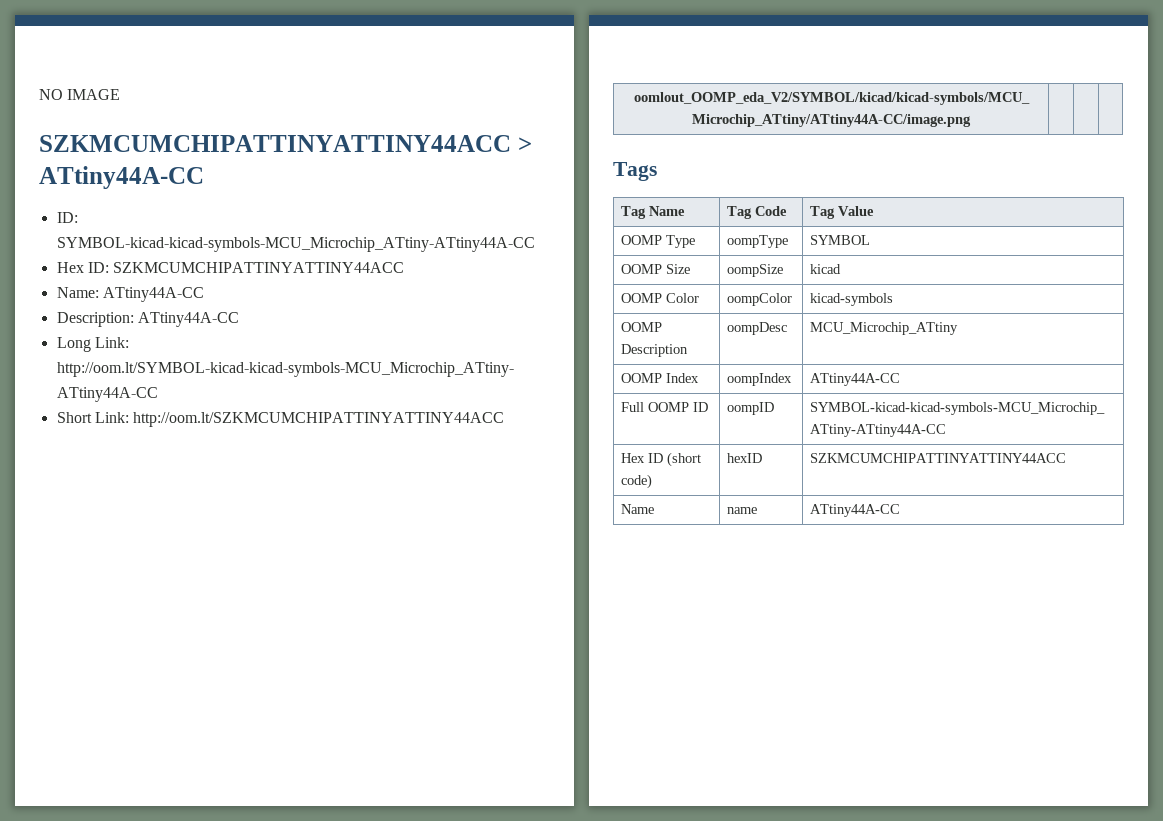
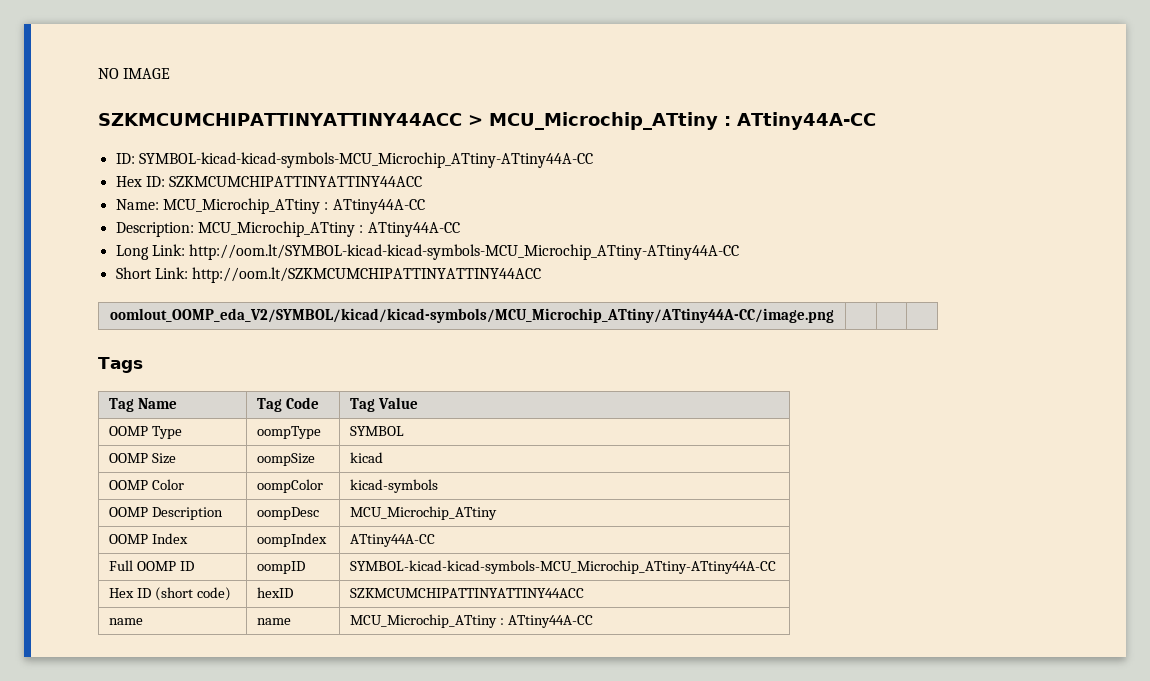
(532, 144) none -> [488,112,731,130] MCU_Microchip_ATtiny :
(99, 292) none -> [162,198,329,214] MCU_Microchip_ATtiny :
(134, 319) none -> [197,221,364,237] MCU_Microchip_ATtiny :
[621,504,655,514] [727,507,758,514] Name | name | -> [109,618,144,625] [257,618,292,625] [350,614,505,628] name | name | MCU_Microchip_ATtiny :

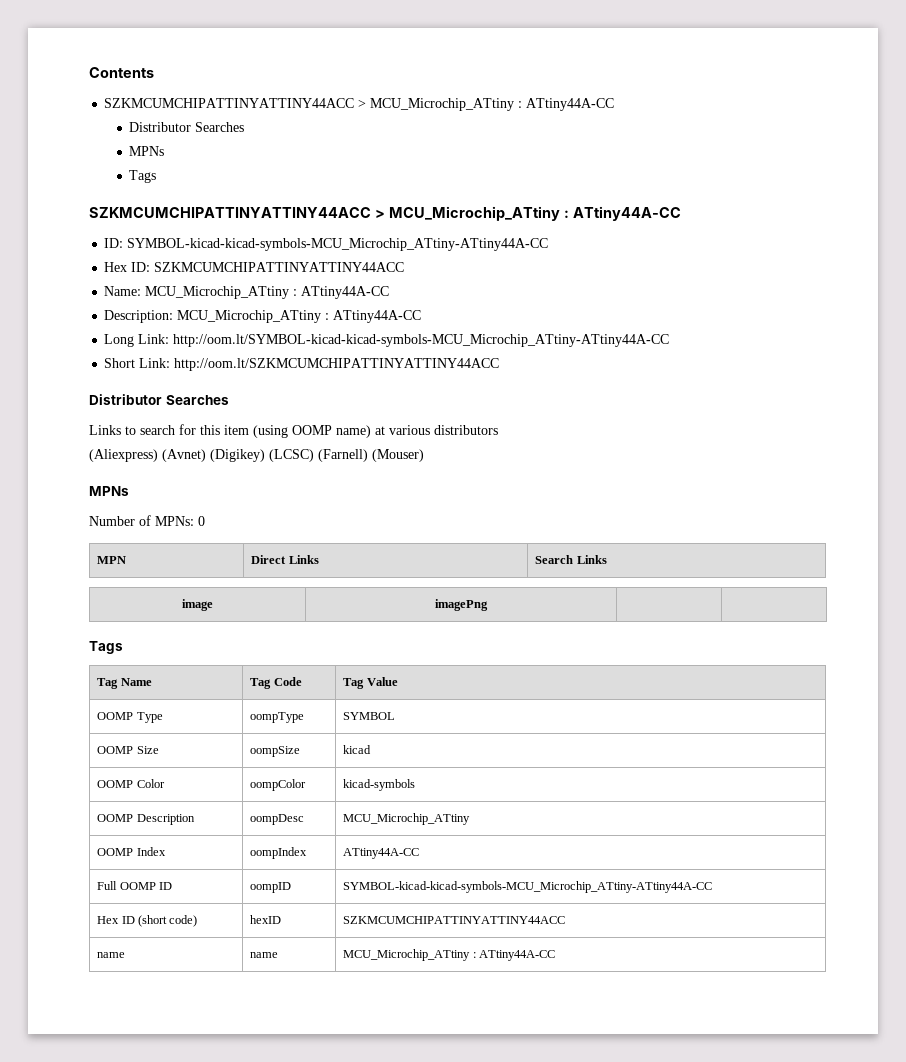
[98,68,171,79] NO IMAGE -> [89,67,154,78] [104,98,615,111] [129,122,245,132] [129,146,165,156] [129,170,157,183] Contents // SZKMCUMCHIPATTINYATTINY44ACC > MCU_Microchip_ATtiny : ATtiny44A-CC // Distributor Searches // MPNs // Tags
[110,308,834,323] // oomlout_OOMP_eda_V2/SYMBOL/kicad/kicad-symbols/MCU_Microchip_ATtiny/ATtiny44A-CC/image.png | -> [89,394,229,405] [89,424,498,438] [89,449,424,462] [89,486,129,496] [89,515,205,526] [97,556,127,564] [251,555,319,564] [535,555,607,564] [182,599,213,611] [435,599,488,611] // Distributor Searches // Links to search for this item (using OOMP name) at various distributors // (Aliexpress) (Avnet) (Digikey) (LCSC) (Farnell) (Mouser) // MPNs // Number of MPNs: 0 // MPN | Direct Links | Search Links // image | imagePng

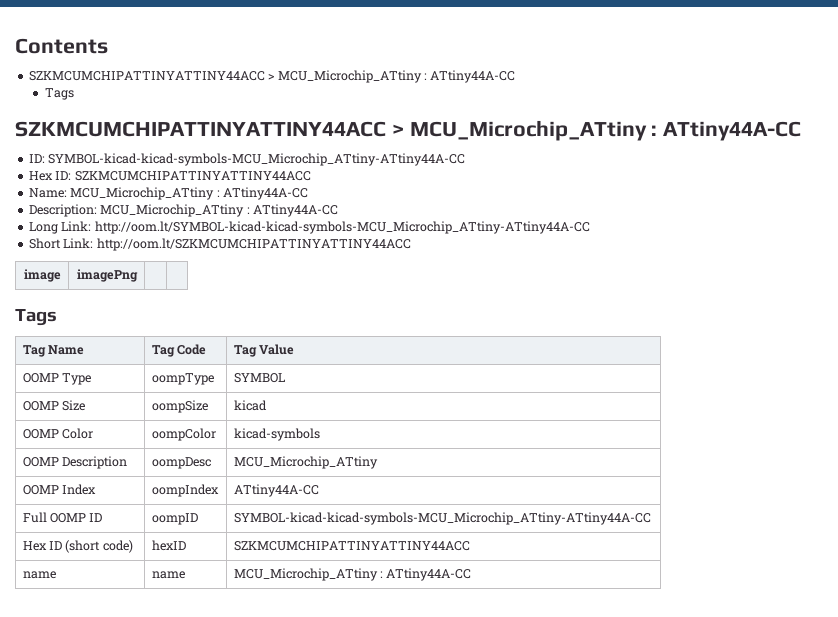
[129,122,245,132] [129,146,165,156] // Distributor Searches // MPNs -> (516, 76) none
[89,394,229,405] [89,424,498,438] [89,449,424,462] [89,486,129,496] [89,515,205,526] [97,556,127,564] [251,555,319,564] [535,555,607,564] // Distributor Searches // Links to search for this item (using OOMP name) at various distributors // (Aliexpress) (Avnet) (Digikey) (LCSC) (Farnell) (Mouser) // MPNs // Number of MPNs: 0 // MPN | Direct Links | Search Links -> (411, 244) none

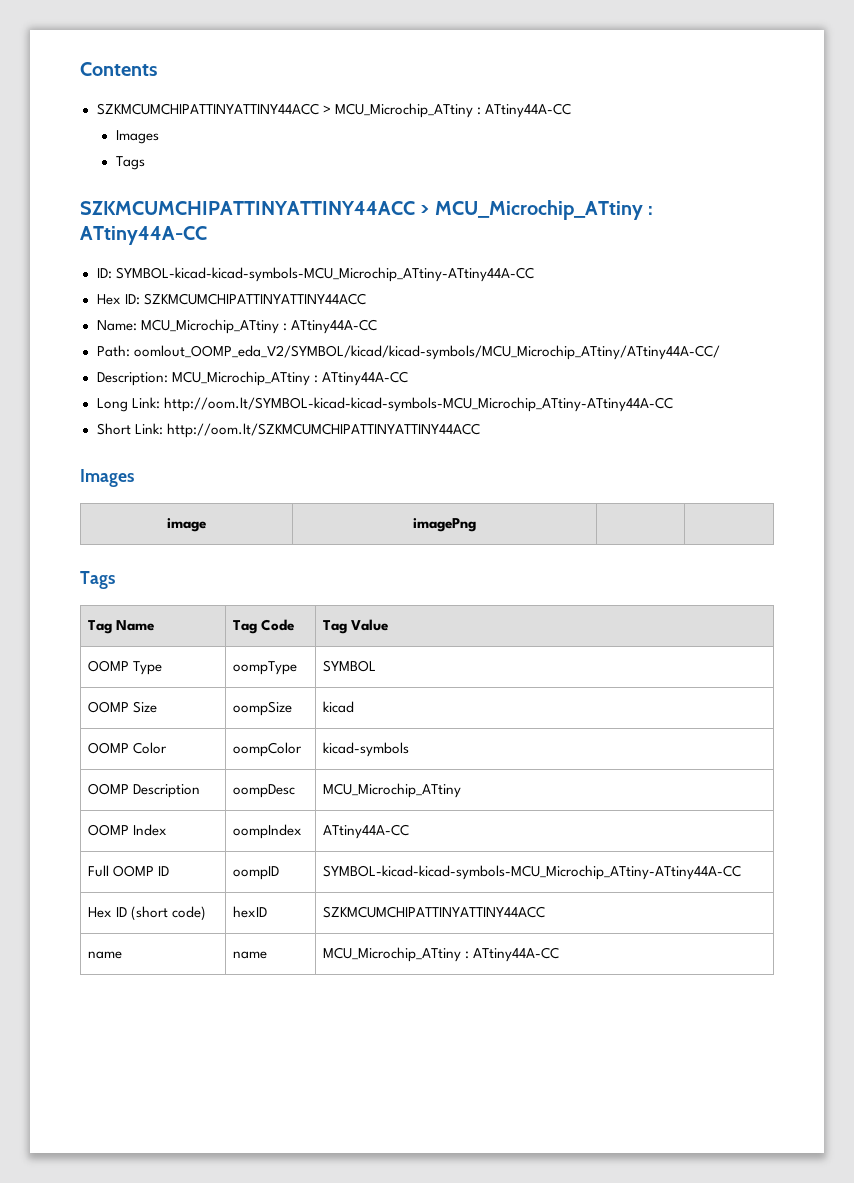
(516, 76) none -> [115,130,159,144] // Images
(308, 193) none -> [96,345,720,360] // Path: oomlout_OOMP_eda_V2/SYMBOL/kicad/kicad-symbols/MCU_Microchip_ATtiny/ATtiny44A-CC/
(411, 244) none -> [80,469,134,487] // Images

